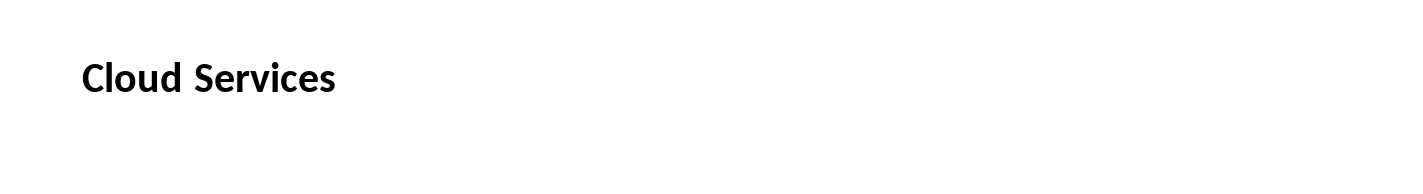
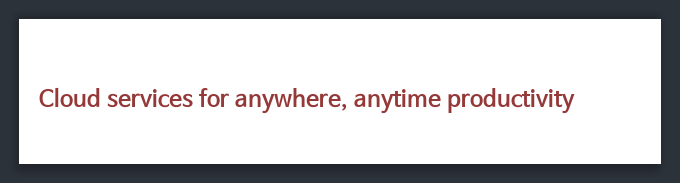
[194,62,337,92] Services -> [107,88,576,114] services for anywhere, anytime productivity

